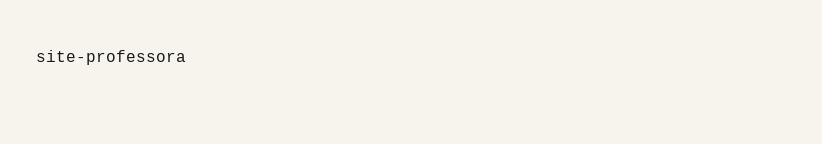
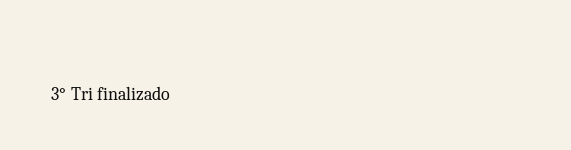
[36,50,186,65] site-professora -> [51,86,171,101] 3° Tri finalizado

